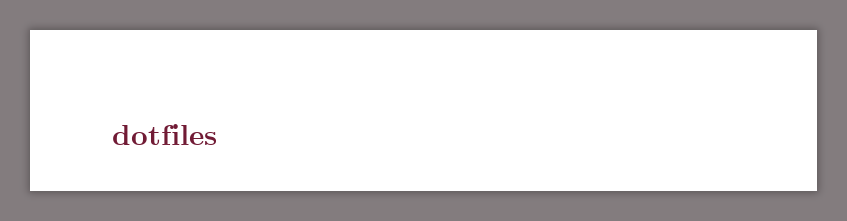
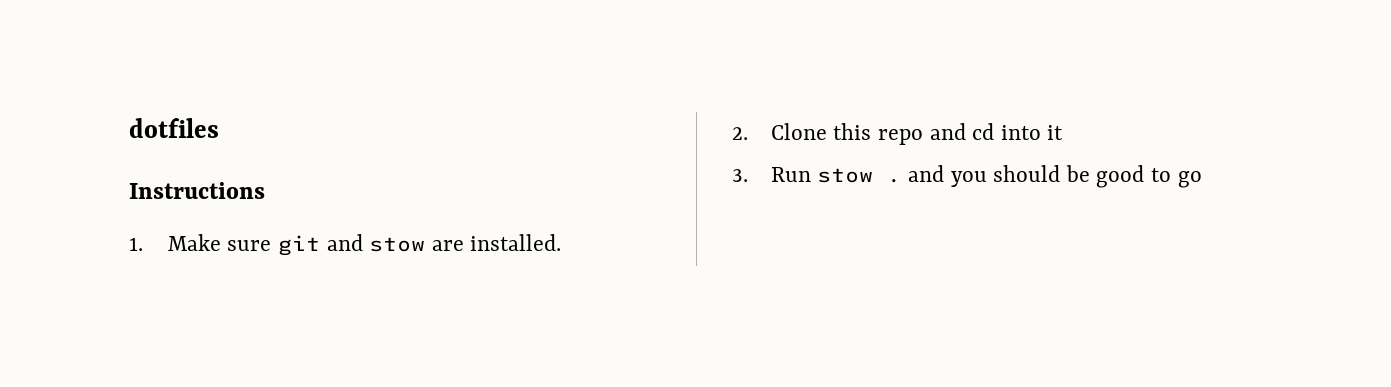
(217, 134) none -> [129,182,265,199] [129,234,562,256] [732,123,1064,145] [732,165,1202,188] // Instructions // 1. Make sure git and stow are installed. // 2. Clone this repo and cd into it // 3. Run stow . and you should be good to go

